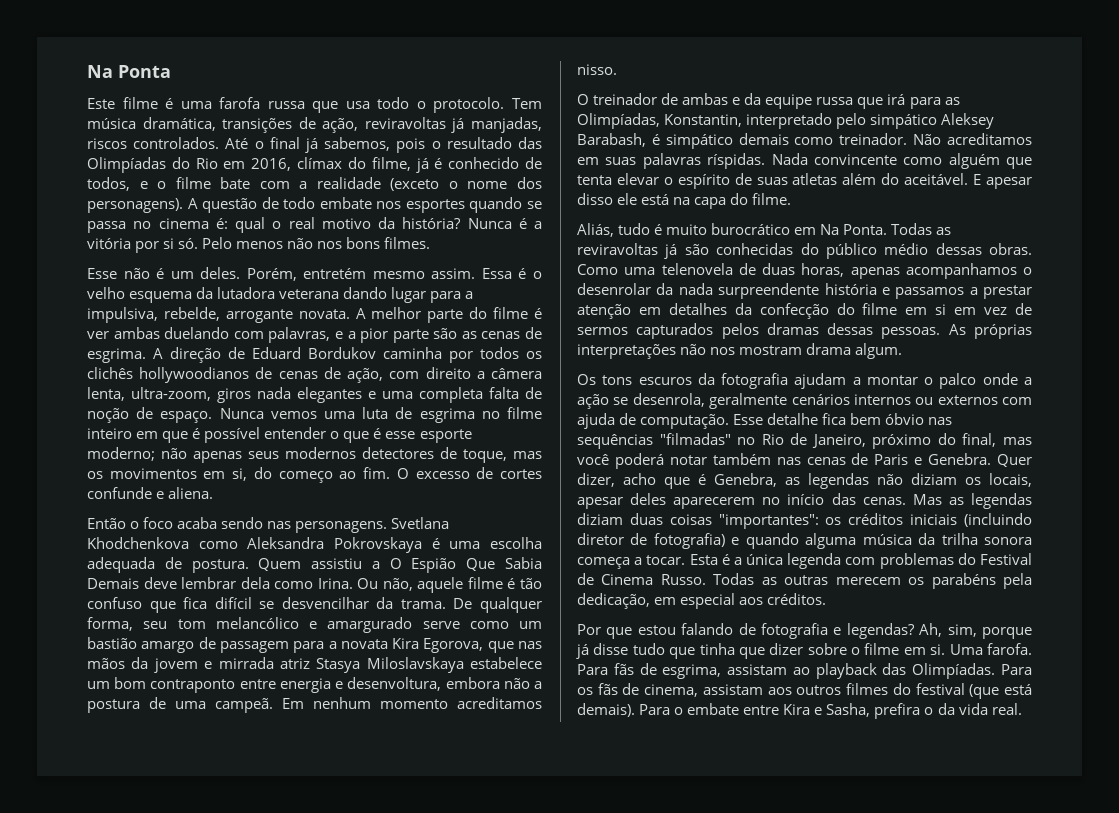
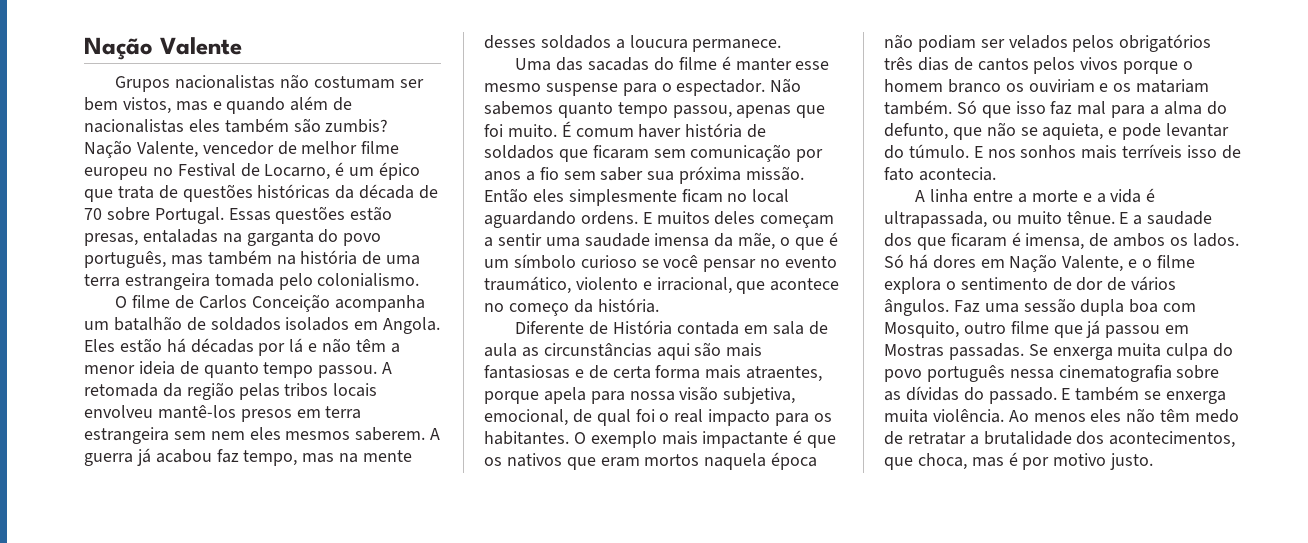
[87,65,171,78] [87,97,543,113] [87,117,542,133] [87,137,542,153] [87,157,542,173] [87,177,542,191] [87,197,542,213] [87,217,542,233] [87,237,431,253] [87,267,542,281] [87,287,474,303] [87,307,543,323] [87,327,542,343] [87,347,542,363] [87,367,542,383] [87,387,542,403] [87,407,542,423] [87,427,472,443] [87,447,542,463] [87,467,542,483] [87,487,214,499] [87,517,450,533] [87,537,542,553] [87,557,542,573] [87,577,543,593] [87,597,542,613] [87,617,542,633] [87,637,543,653] [87,657,542,673] [87,677,542,693] [87,697,542,713] [577,64,617,75] [577,93,960,109] [577,113,995,129] [577,133,1032,149] [577,153,1032,169] [577,173,1032,189] [577,193,792,209] [577,223,952,237] [577,243,1032,259] [577,263,1032,279] [577,283,1032,299] [577,303,1033,319] [577,323,1032,339] [577,343,903,359] [577,373,1032,389] [577,393,1032,409] [577,413,953,429] [577,433,1032,449] [577,453,1032,469] [577,473,1032,489] [577,493,1032,509] [577,513,1032,529] [577,533,1032,549] [577,553,1032,569] [577,573,1032,589] [577,593,827,609] [577,623,1032,639] [576,643,1032,659] [577,663,1032,679] [577,683,1032,699] [577,703,1022,719] Na Ponta // Este filme é uma farofa russa que usa todo o protocolo. Tem música dramática, transições de ação, reviravoltas já manjadas, riscos controlados. Até o final já sabemos, pois o resultado das Olimpíadas do Rio em 2016, clímax do filme, já é conhecido de todos, e o filme bate com a realidade (exceto o nome dos personagens). A questão de todo embate nos esportes quando se passa no cinema é: qual o real motivo da história? Nunca é a vitória por si só. Pelo menos não nos bons filmes. // Esse não é um deles. Porém, entretém mesmo assim. Essa é o velho esquema da lutadora veterana dando lugar para a impulsiva, rebelde, arrogante novata. A melhor parte do filme é ver ambas duelando com palavras, e a pior parte são as cenas de esgrima. A direção de Eduard Bordukov caminha por todos os clichês hollywoodianos de cenas de ação, com direito a câmera lenta, ultra-zoom, giros nada elegantes e uma completa falta de noção de espaço. Nunca vemos uma luta de esgrima no filme inteiro em que é possível entender o que é esse esporte moderno; não apenas seus modernos detectores de toque, mas os movimentos em si, do começo ao fim. O excesso de cortes confunde e aliena. // Então o foco acaba sendo nas personagens. Svetlana Khodchenkova como Aleksandra Pokrovskaya é uma escolha adequada de postura. Quem assistiu a O Espião Que Sabia Demais deve lembrar dela como Irina. Ou não, aquele filme é tão confuso que fica difícil se desvencilhar da trama. De qualquer forma, seu tom melancólico e amargurado serve como um bastião amargo de passagem para a novata Kira Egorova, que nas mãos da jovem e mirrada atriz Stasya Miloslavskaya estabelece um bom contraponto entre energia e desenvoltura, embora não a postura de uma campeã. Em nenhum momento acreditamos nisso. // O treinador de ambas e da equipe russa que irá para as Olimpíadas, Konstantin, interpretado pelo simpático Aleksey Barabash, é simpático demais como treinador. Não acreditamos em suas palavras ríspidas. Nada convincente como alguém que tenta elevar o espírito de suas atletas além do aceitável. E apesar disso ele está na capa do filme. // Aliás, tudo é muito burocrático em Na Ponta. Todas as reviravoltas já são conhecidas do público médio dessas obras. Como uma telenovela de duas horas, apenas acompanhamos o desenrolar da nada surpreendente história e passamos a prestar atenção em detalhes da confecção do filme em si em vez de sermos capturados pelos dramas dessas pessoas. As próprias interpretações não nos mostram drama algum. // Os tons escuros da fotografia ajudam a montar o palco onde a ação se desenrola, geralmente cenários internos ou externos com ajuda de computação. Esse detalhe fica bem óbvio nas sequências "filmadas" no Rio de Janeiro, próximo do final, mas você poderá notar também nas cenas de Paris e Genebra. Quer dizer, acho que é Genebra, as legendas não diziam os locais, apesar deles aparecerem no início das cenas. Mas as legendas diziam duas coisas "importantes": os créditos iniciais (incluindo diretor de fotografia) e quando alguma música da trilha sonora começa a tocar. Esta é a única legenda com problemas do Festival de Cinema Russo. Todas as outras merecem os parabéns pela dedicação, em especial aos créditos. // Por que estou falando de fotografia e legendas? Ah, sim, porque já disse tudo que tinha que dizer sobre o filme em si. Uma farofa. Para fãs de esgrima, assistam ao playback das Olimpíadas. Para os fãs de cinema, assistam aos outros filmes do festival (que está demais). Para o embate entre Kira e Sasha, prefira o da vida real. -> [84,37,242,60] [115,74,424,92] [84,96,353,114] [84,118,389,133] [84,140,400,158] [84,162,421,180] [84,184,439,202] [84,206,393,224] [84,229,382,246] [84,250,421,268] [84,273,420,290] [115,294,425,312] [84,316,441,334] [84,338,400,356] [84,361,393,378] [84,382,378,400] [84,405,362,422] [84,427,441,444] [84,448,413,466] [484,35,782,52] [515,56,830,71] [484,78,802,96] [484,101,826,118] [484,121,767,138] [484,144,824,162] [484,166,805,184] [484,188,790,206] [484,211,835,228] [484,232,838,250] [484,254,838,272] [484,276,840,294] [484,298,659,316] [515,320,828,335] [484,342,763,360] [484,365,823,382] [484,386,796,404] [484,409,832,426] [484,430,837,448] [484,452,818,470] [884,34,1212,52] [884,57,1194,74] [884,79,1210,93] [884,100,1227,118] [884,122,1230,140] [884,144,1241,159] [884,167,996,181] [915,188,1156,203] [884,211,1213,228] [884,232,1239,250] [884,254,1195,272] [884,276,1177,294] [884,298,1197,316] [884,320,1190,338] [884,343,1234,360] [884,365,1220,382] [884,386,1227,404] [884,408,1240,423] [884,431,1236,448] [884,452,1154,470] Nação Valente // Grupos nacionalistas não costumam ser bem vistos, mas e quando além de nacionalistas eles também são zumbis? Nação Valente, vencedor de melhor filme europeu no Festival de Locarno, é um épico que trata de questões históricas da década de 70 sobre Portugal. Essas questões estão presas, entaladas na garganta do povo português, mas também na história de uma terra estrangeira tomada pelo colonialismo. // O filme de Carlos Conceição acompanha um batalhão de soldados isolados em Angola. Eles estão há décadas por lá e não têm a menor ideia de quanto tempo passou. A retomada da região pelas tribos locais envolveu mantê-los presos em terra estrangeira sem nem eles mesmos saberem. A guerra já acabou faz tempo, mas na mente desses soldados a loucura permanece. // Uma das sacadas do filme é manter esse mesmo suspense para o espectador. Não sabemos quanto tempo passou, apenas que foi muito. É comum haver história de soldados que ficaram sem comunicação por anos a fio sem saber sua próxima missão. Então eles simplesmente ficam no local aguardando ordens. E muitos deles começam a sentir uma saudade imensa da mãe, o que é um símbolo curioso se você pensar no evento traumático, violento e irracional, que acontece no começo da história. // Diferente de História contada em sala de aula as circunstâncias aqui são mais fantasiosas e de certa forma mais atraentes, porque apela para nossa visão subjetiva, emocional, de qual foi o real impacto para os habitantes. O exemplo mais impactante é que os nativos que eram mortos naquela época não podiam ser velados pelos obrigatórios três dias de cantos pelos vivos porque o homem branco os ouviriam e os matariam também. Só que isso faz mal para a alma do defunto, que não se aquieta, e pode levantar do túmulo. E nos sonhos mais terríveis isso de fato acontecia. // A linha entre a morte e a vida é ultrapassada, ou muito tênue. E a saudade dos que ficaram é imensa, de ambos os lados. Só há dores em Nação Valente, e o filme explora o sentimento de dor de vários ângulos. Faz uma sessão dupla boa com Mosquito, outro filme que já passou em Mostras passadas. Se enxerga muita culpa do povo português nessa cinematografia sobre as dívidas do passado. E também se enxerga muita violência. Ao menos eles não têm medo de retratar a brutalidade dos acontecimentos, que choca, mas é por motivo justo.

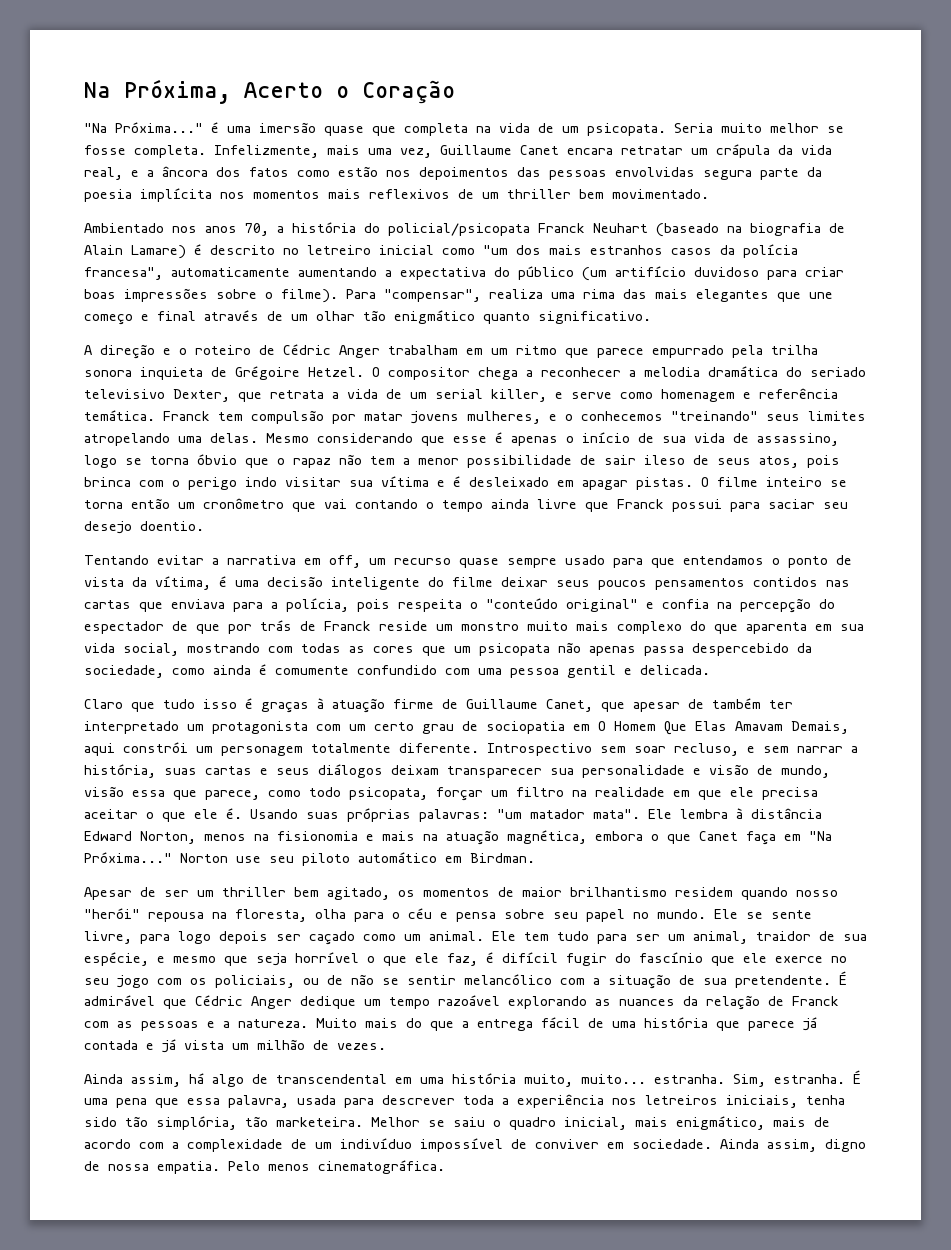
[84,37,242,60] [115,74,424,92] [84,96,353,114] [84,118,389,133] [84,140,400,158] [84,162,421,180] [84,184,439,202] [84,206,393,224] [84,229,382,246] [84,250,421,268] [84,273,420,290] [115,294,425,312] [84,316,441,334] [84,338,400,356] [84,361,393,378] [84,382,378,400] [84,405,362,422] [84,427,441,444] [84,448,413,466] [484,35,782,52] [515,56,830,71] [484,78,802,96] [484,101,826,118] [484,121,767,138] [484,144,824,162] [484,166,805,184] [484,188,790,206] [484,211,835,228] [484,232,838,250] [484,254,838,272] [484,276,840,294] [484,298,659,316] [515,320,828,335] [484,342,763,360] [484,365,823,382] [484,386,796,404] [484,409,832,426] [484,430,837,448] [484,452,818,470] [884,34,1212,52] [884,57,1194,74] [884,79,1210,93] [884,100,1227,118] [884,122,1230,140] [884,144,1241,159] [884,167,996,181] [915,188,1156,203] [884,211,1213,228] [884,232,1239,250] [884,254,1195,272] [884,276,1177,294] [884,298,1197,316] [884,320,1190,338] [884,343,1234,360] [884,365,1220,382] [884,386,1227,404] [884,408,1240,423] [884,431,1236,448] [884,452,1154,470] Nação Valente // Grupos nacionalistas não costumam ser bem vistos, mas e quando além de nacionalistas eles também são zumbis? Nação Valente, vencedor de melhor filme europeu no Festival de Locarno, é um épico que trata de questões históricas da década de 70 sobre Portugal. Essas questões estão presas, entaladas na garganta do povo português, mas também na história de uma terra estrangeira tomada pelo colonialismo. // O filme de Carlos Conceição acompanha um batalhão de soldados isolados em Angola. Eles estão há décadas por lá e não têm a menor ideia de quanto tempo passou. A retomada da região pelas tribos locais envolveu mantê-los presos em terra estrangeira sem nem eles mesmos saberem. A guerra já acabou faz tempo, mas na mente desses soldados a loucura permanece. // Uma das sacadas do filme é manter esse mesmo suspense para o espectador. Não sabemos quanto tempo passou, apenas que foi muito. É comum haver história de soldados que ficaram sem comunicação por anos a fio sem saber sua próxima missão. Então eles simplesmente ficam no local aguardando ordens. E muitos deles começam a sentir uma saudade imensa da mãe, o que é um símbolo curioso se você pensar no evento traumático, violento e irracional, que acontece no começo da história. // Diferente de História contada em sala de aula as circunstâncias aqui são mais fantasiosas e de certa forma mais atraentes, porque apela para nossa visão subjetiva, emocional, de qual foi o real impacto para os habitantes. O exemplo mais impactante é que os nativos que eram mortos naquela época não podiam ser velados pelos obrigatórios três dias de cantos pelos vivos porque o homem branco os ouviriam e os matariam também. Só que isso faz mal para a alma do defunto, que não se aquieta, e pode levantar do túmulo. E nos sonhos mais terríveis isso de fato acontecia. // A linha entre a morte e a vida é ultrapassada, ou muito tênue. E a saudade dos que ficaram é imensa, de ambos os lados. Só há dores em Nação Valente, e o filme explora o sentimento de dor de vários ângulos. Faz uma sessão dupla boa com Mosquito, outro filme que já passou em Mostras passadas. Se enxerga muita culpa do povo português nessa cinematografia sobre as dívidas do passado. E também se enxerga muita violência. Ao menos eles não têm medo de retratar a brutalidade dos acontecimentos, que choca, mas é por motivo justo. -> [84,79,455,104] [84,122,844,136] [84,144,832,158] [84,166,822,180] [84,188,709,202] [84,222,845,237] [84,244,798,259] [84,266,844,281] [84,288,833,303] [84,310,651,325] [84,344,818,359] [84,366,866,380] [84,388,838,402] [84,410,866,424] [84,432,839,446] [84,454,840,468] [84,476,847,490] [84,498,848,512] [84,521,204,534] [84,555,852,568] [84,576,850,590] [84,598,835,613] [84,620,864,634] [84,642,812,656] [84,664,710,678] [84,698,793,713] [84,721,849,735] [84,742,858,756] [84,764,830,778] [84,786,818,801] [84,808,822,822] [84,830,832,845] [84,852,535,866] [84,887,838,900] [84,908,812,922] [84,931,867,945] [84,952,847,966] [84,971,847,989] [84,995,839,1010] [84,1017,817,1031] [84,1039,386,1053] [84,1070,861,1087] [84,1094,845,1108] [84,1116,830,1130] [84,1138,866,1152] [84,1160,445,1174] Na Próxima, Acerto o Coração // "Na Próxima..." é uma imersão quase que completa na vida de um psicopata. Seria muito melhor se fosse completa. Infelizmente, mais uma vez, Guillaume Canet encara retratar um crápula da vida real, e a âncora dos fatos como estão nos depoimentos das pessoas envolvidas segura parte da poesia implícita nos momentos mais reflexivos de um thriller bem movimentado. // Ambientado nos anos 70, a história do policial/psicopata Franck Neuhart (baseado na biografia de Alain Lamare) é descrito no letreiro inicial como "um dos mais estranhos casos da polícia francesa", automaticamente aumentando a expectativa do público (um artifício duvidoso para criar boas impressões sobre o filme). Para "compensar", realiza uma rima das mais elegantes que une começo e final através de um olhar tão enigmático quanto significativo. // A direção e o roteiro de Cédric Anger trabalham em um ritmo que parece empurrado pela trilha sonora inquieta de Grégoire Hetzel. O compositor chega a reconhecer a melodia dramática do seriado televisivo Dexter, que retrata a vida de um serial killer, e serve como homenagem e referência temática. Franck tem compulsão por matar jovens mulheres, e o conhecemos "treinando" seus limites atropelando uma delas. Mesmo considerando que esse é apenas o início de sua vida de assassino, logo se torna óbvio que o rapaz não tem a menor possibilidade de sair ileso de seus atos, pois brinca com o perigo indo visitar sua vítima e é desleixado em apagar pistas. O filme inteiro se torna então um cronômetro que vai contando o tempo ainda livre que Franck possui para saciar seu desejo doentio. // Tentando evitar a narrativa em off, um recurso quase sempre usado para que entendamos o ponto de vista da vítima, é uma decisão inteligente do filme deixar seus poucos pensamentos contidos nas cartas que enviava para a polícia, pois respeita o "conteúdo original" e confia na percepção do espectador de que por trás de Franck reside um monstro muito mais complexo do que aparenta em sua vida social, mostrando com todas as cores que um psicopata não apenas passa despercebido da sociedade, como ainda é comumente confundido com uma pessoa gentil e delicada. // Claro que tudo isso é graças à atuação firme de Guillaume Canet, que apesar de também ter interpretado um protagonista com um certo grau de sociopatia em O Homem Que Elas Amavam Demais, aqui constrói um personagem totalmente diferente. Introspectivo sem soar recluso, e sem narrar a história, suas cartas e seus diálogos deixam transparecer sua personalidade e visão de mundo, visão essa que parece, como todo psicopata, forçar um filtro na realidade em que ele precisa aceitar o que ele é. Usando suas próprias palavras: "um matador mata". Ele lembra à distância Edward Norton, menos na fisionomia e mais na atuação magnética, embora o que Canet faça em "Na Próxima..." Norton use seu piloto automático em Birdman. // Apesar de ser um thriller bem agitado, os momentos de maior brilhantismo residem quando nosso "herói" repousa na floresta, olha para o céu e pensa sobre seu papel no mundo. Ele se sente livre, para logo depois ser caçado como um animal. Ele tem tudo para ser um animal, traidor de sua espécie, e mesmo que seja horrível o que ele faz, é difícil fugir do fascínio que ele exerce no seu jogo com os policiais, ou de não se sentir melancólico com a situação de sua pretendente. É admirável que Cédric Anger dedique um tempo razoável explorando as nuances da relação de Franck com as pessoas e a natureza. Muito mais do que a entrega fácil de uma história que parece já contada e já vista um milhão de vezes. // Ainda assim, há algo de transcendental em uma história muito, muito... estranha. Sim, estranha. É uma pena que essa palavra, usada para descrever toda a experiência nos letreiros iniciais, tenha sido tão simplória, tão marketeira. Melhor se saiu o quadro inicial, mais enigmático, mais de acordo com a complexidade de um indivíduo impossível de conviver em sociedade. Ainda assim, digno de nossa empatia. Pelo menos cinematográfica.

